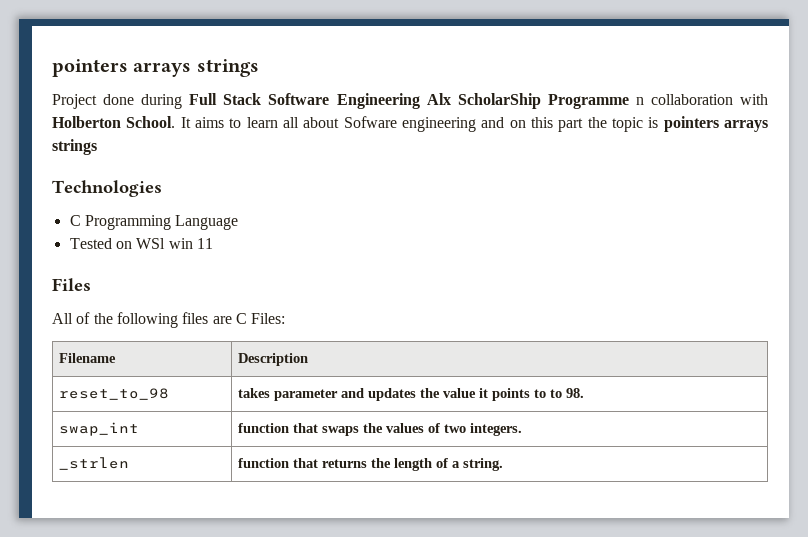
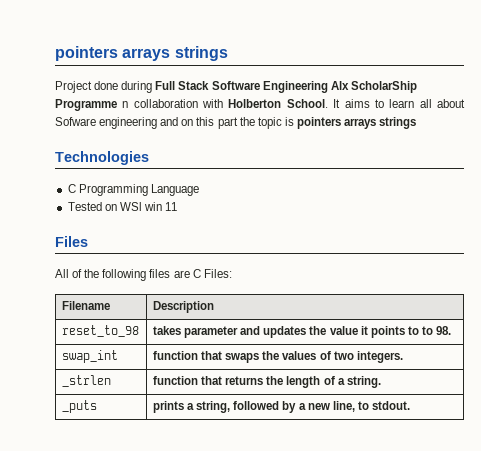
(503, 464) none -> [61,400,97,413] [152,401,410,413] // _puts | prints a string, followed by a new line, to stdout.

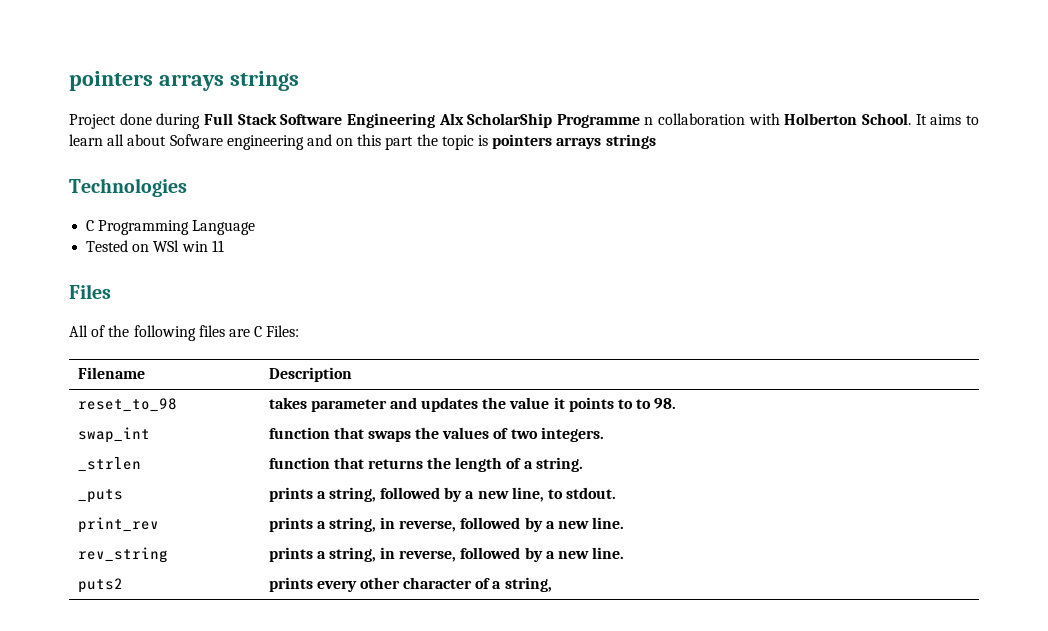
(410, 405) none -> [77,517,159,533] [268,517,625,532] [77,547,168,563] [268,547,625,562] [77,578,123,593] [268,577,552,592] // print_rev | prints a string, in reverse, followed by a new line. // rev_string | prints a string, in reverse, followed by a new line. // puts2 | prints every other character of a string,

